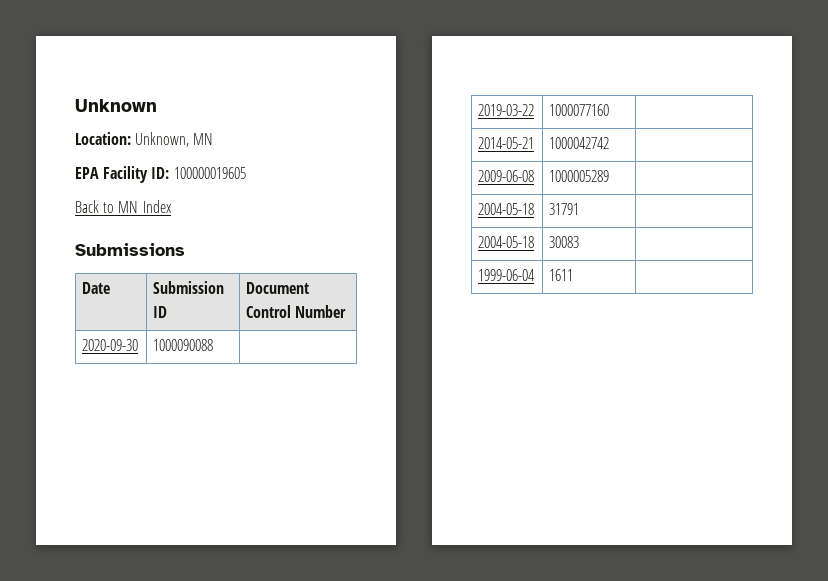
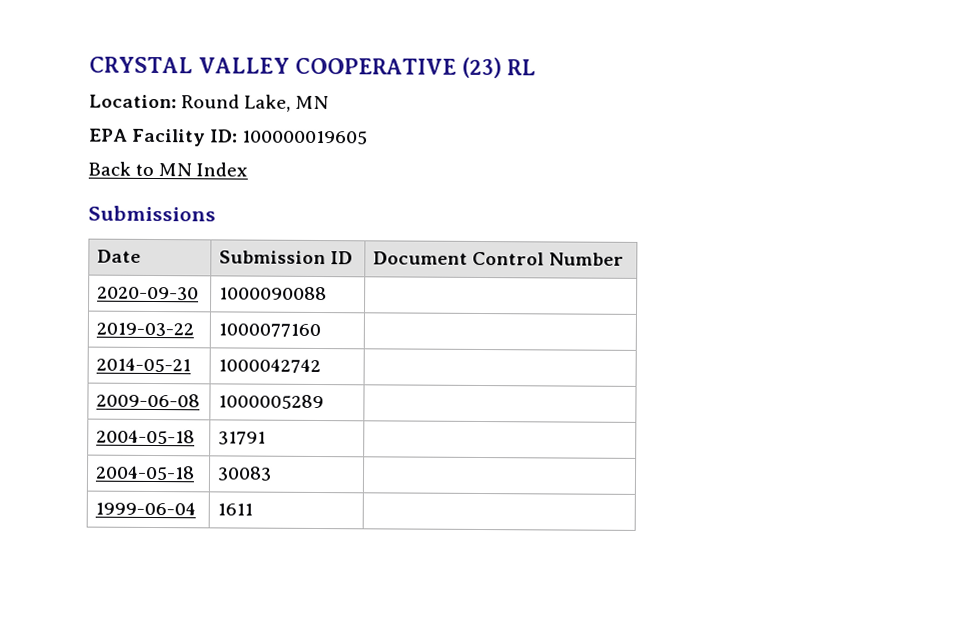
[75,99,157,112] Unknown -> [89,56,536,79] CRYSTAL VALLEY COOPERATIVE (23) RL
[135,132,190,147] Unknown, -> [181,94,292,112] Round Lake,

